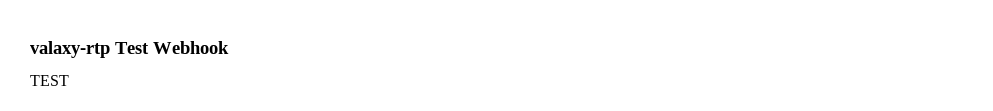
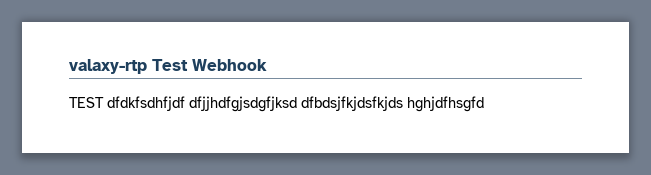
(69, 80) none -> [107,96,484,112] dfdkfsdhfjdf dfjjhdfgjsdgfjksd dfbdsjfkjdsfkjds hghjdfhsgfd

